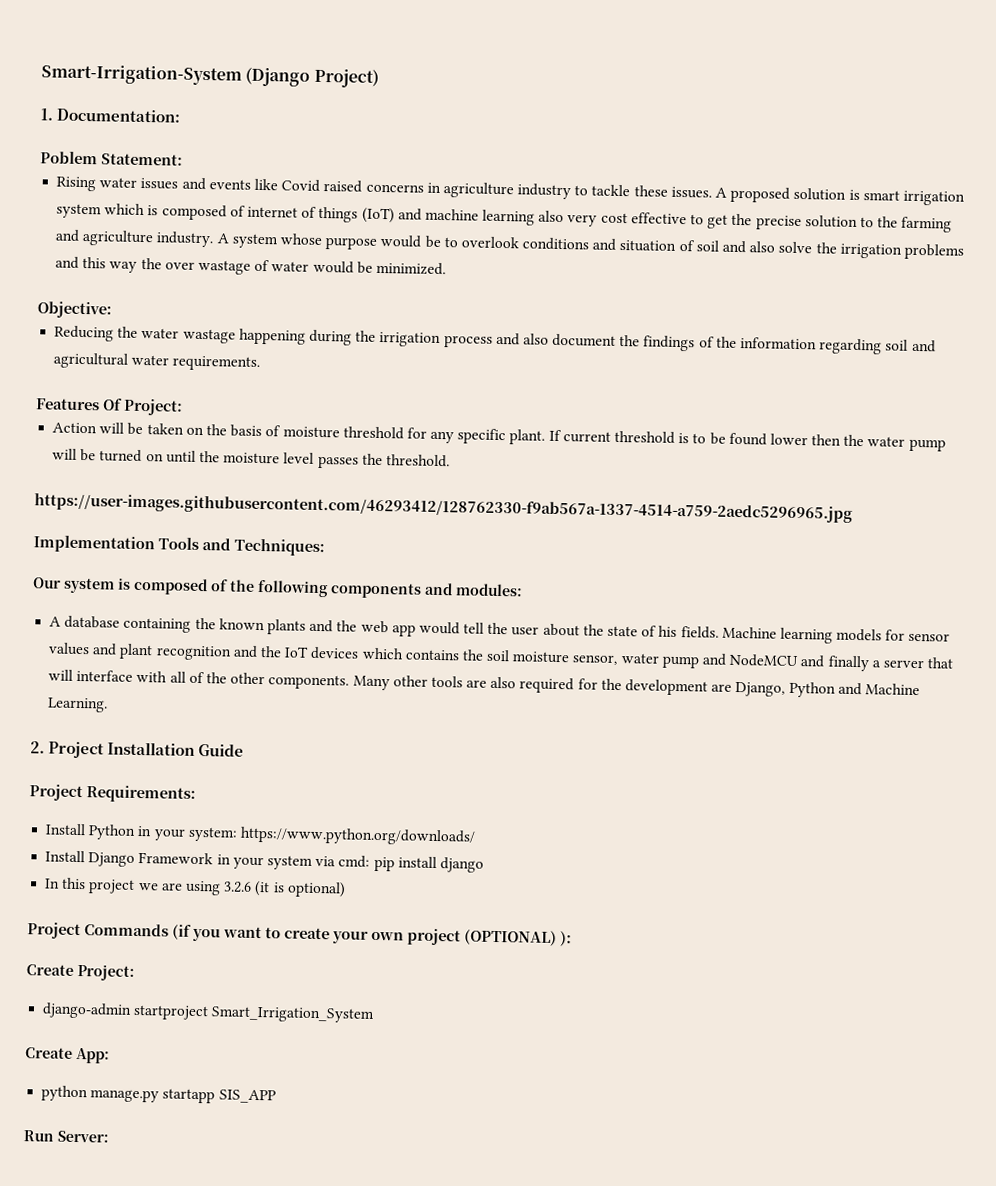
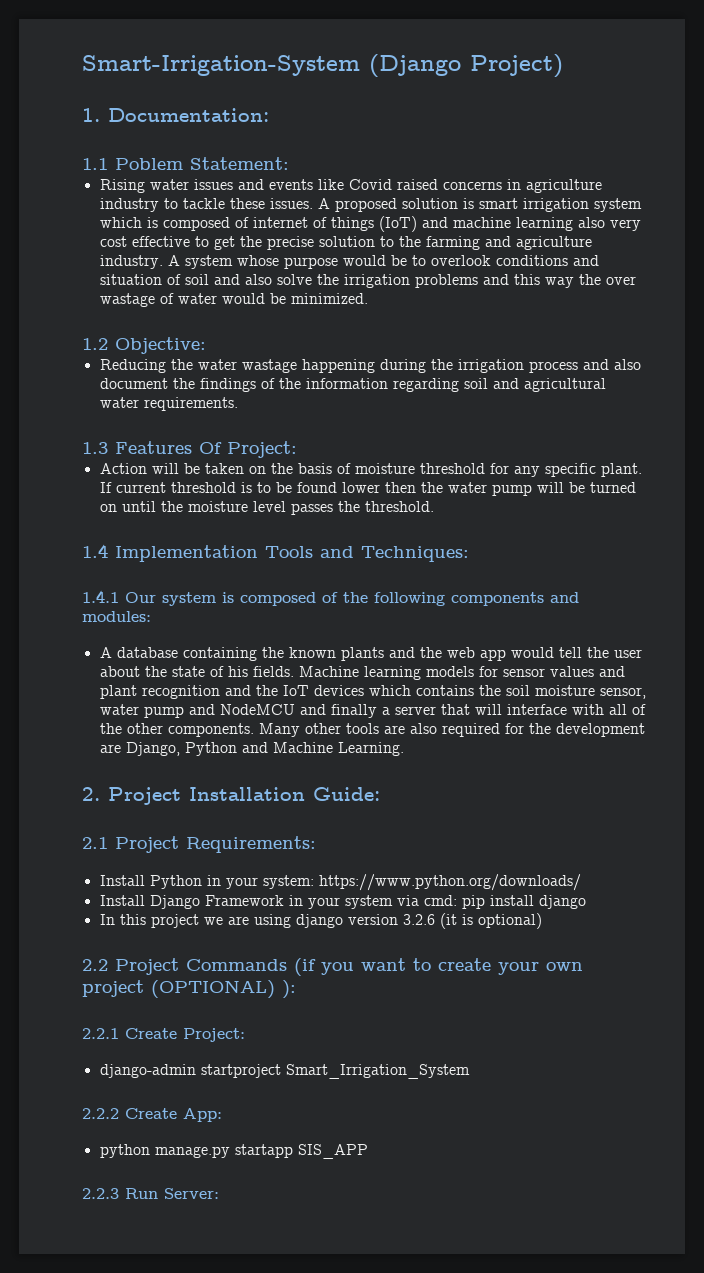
(182, 115) none -> [82,158,108,170] 1.1
(446, 268) none -> [82,338,108,350] 1.2
(261, 363) none -> [82,442,108,454] 1.3
[34,493,853,523] https://user-images.githubusercontent.com/46293412/128762330-f9ab567a-1337-4514-a759-2aedc5296965.jpg // -> [82,544,108,558] 1.4
(325, 547) none -> [82,590,119,603] 1.4.1
[198,744,245,757] Guide // -> [313,787,380,801] [82,837,108,849] Guide: // 2.1
(221, 888) none -> [295,914,398,928] django version
(346, 889) none -> [82,959,108,971] 2.2
(572, 939) none -> [82,1028,119,1039] 2.2.1
(376, 1014) none -> [82,1108,119,1119] 2.2.2
(276, 1096) none -> [82,1188,119,1199] 2.2.3

